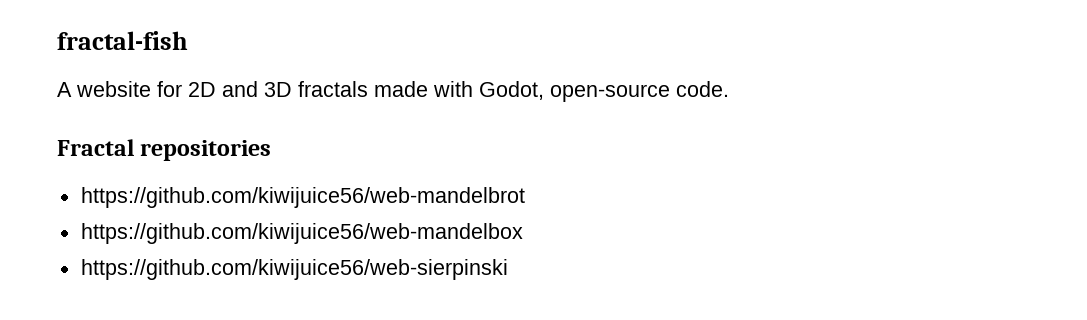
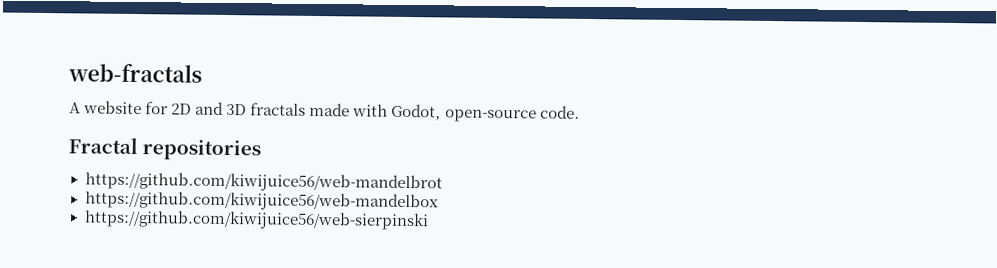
[57,31,188,50] fractal-fish -> [68,63,202,83] web-fractals

